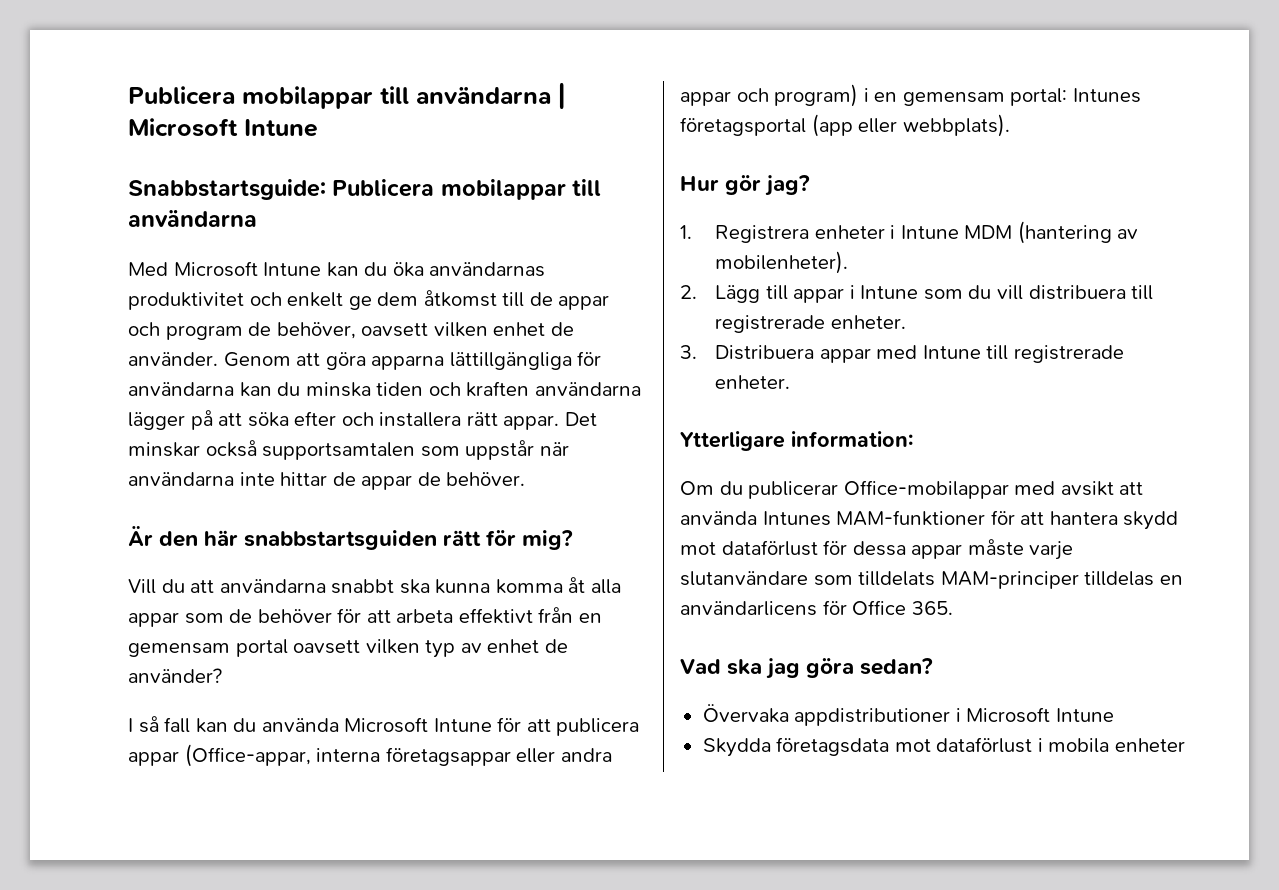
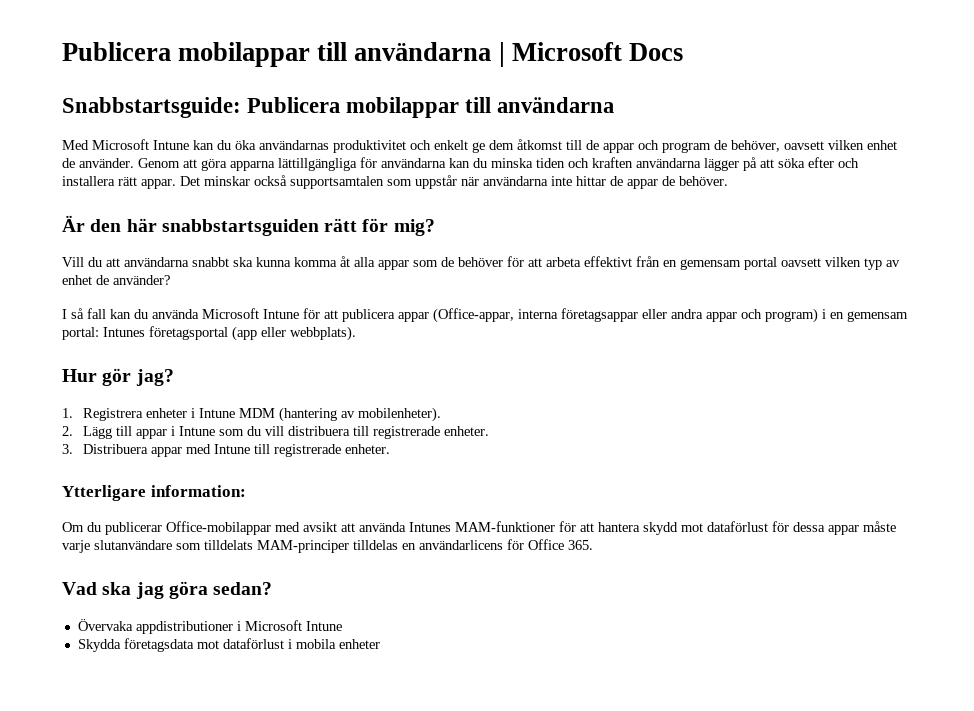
[244,119,318,137] Intune -> [628,43,683,61] Docs

